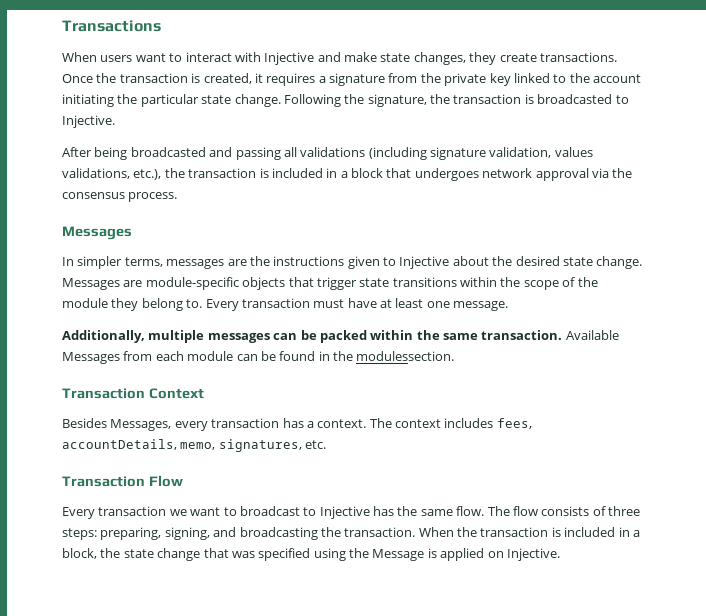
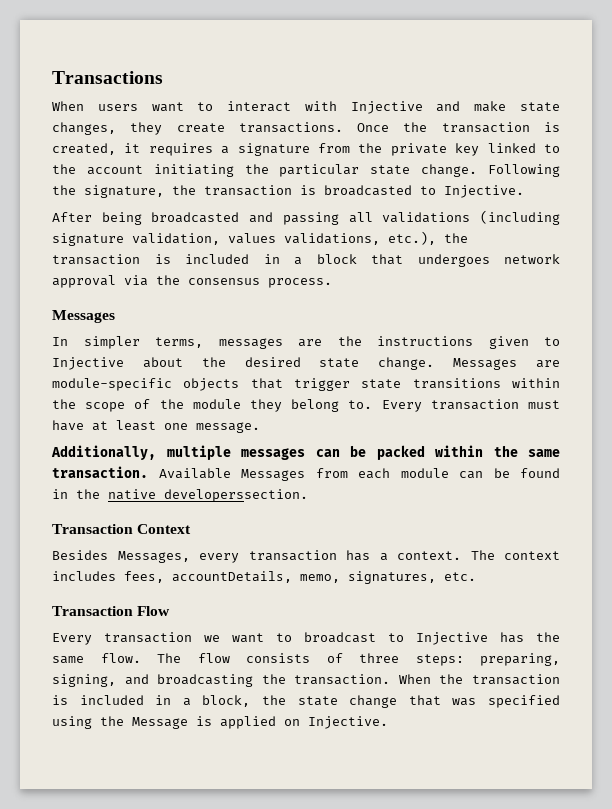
[356,351,455,361] modulessection. -> [108,489,308,502] native developerssection.

